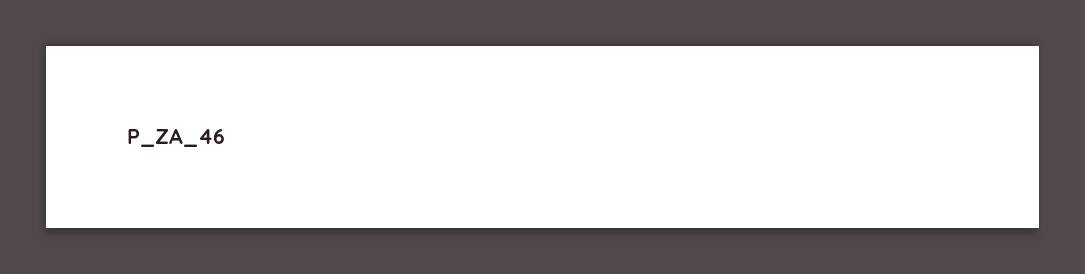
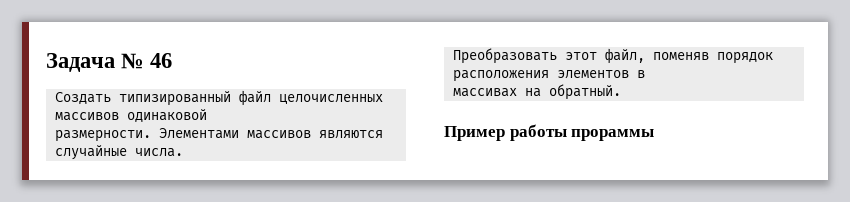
[127,128,225,147] P_ZA_46 -> [46,53,173,72] [54,90,383,106] [54,109,207,122] [54,128,383,142] [54,145,183,160] [452,48,773,64] [452,70,645,82] [452,84,621,100] [444,124,655,141] Задача № 46 // Создать типизированный файл целочисленных массивов одинаковой // размерности. Элементами массивов являются случайные числа. // Преобразовать этот файл, поменяв порядок расположения элементов в // массивах на обратный. // Пример работы прораммы

